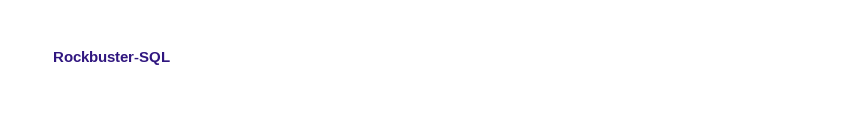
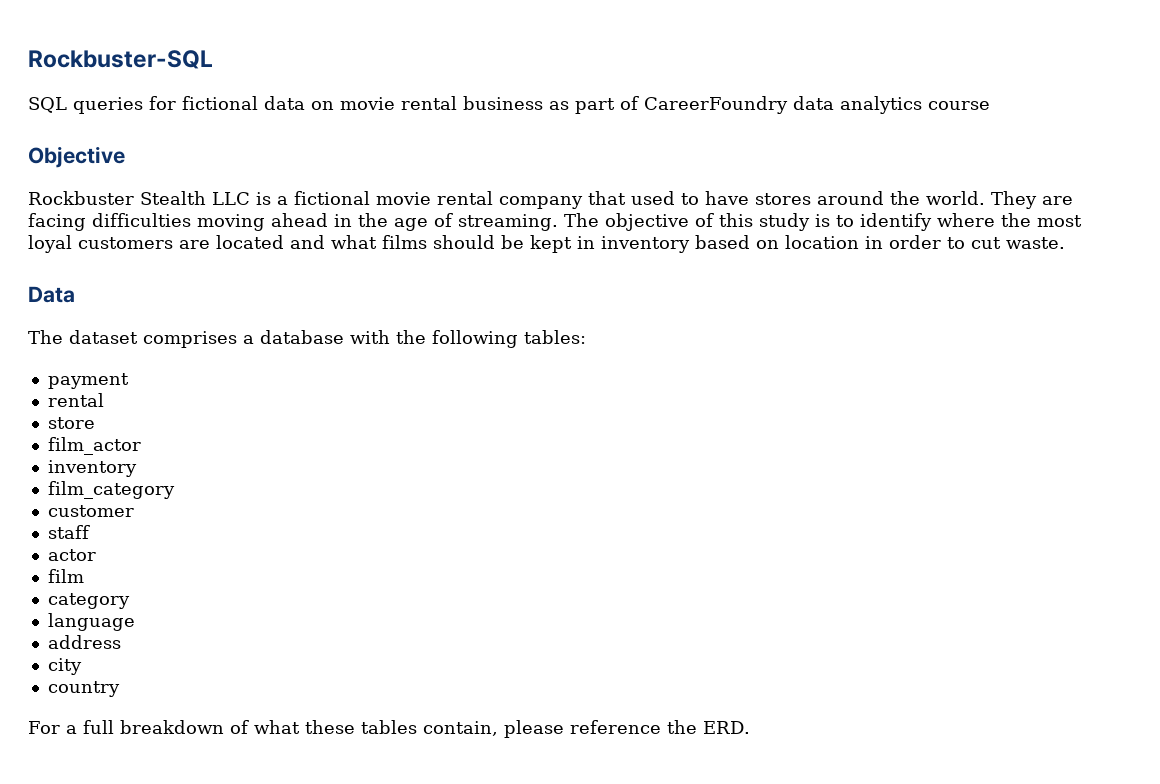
(170, 58) none -> [28,96,990,114] [28,146,125,168] [28,191,1073,209] [28,213,1082,231] [28,235,1065,253] [28,286,75,303] [28,330,586,348] [47,373,129,389] [47,393,104,407] [47,417,95,429] [47,437,141,455] [47,460,137,477] [47,481,175,499] [47,505,134,517] [47,525,90,539] [47,549,96,561] [47,569,84,583] [47,593,130,609] [47,613,135,631] [47,635,121,649] [47,658,82,675] [47,681,120,697] [28,720,750,738] // SQL queries for fictional data on movie rental business as part of CareerFoundry data analytics course // Objective // Rockbuster Stealth LLC is a fictional movie rental company that used to have stores around the world. They are facing difficulties moving ahead in the age of streaming. The objective of this study is to identify where the most loyal customers are located and what films should be kept in inventory based on location in order to cut waste. // Data // The dataset comprises a database with the following tables: // payment // rental // store // film_actor // inventory // film_category // customer // staff // actor // film // category // language // address // city // country // For a full breakdown of what these tables contain, please reference the ERD.

